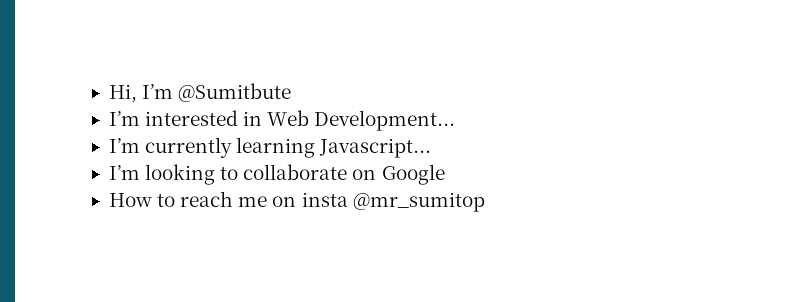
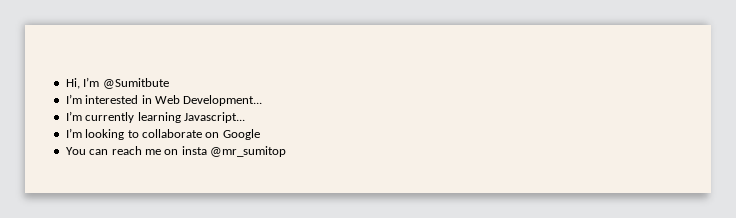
[108,193,176,207] How to -> [65,147,109,155] You can

